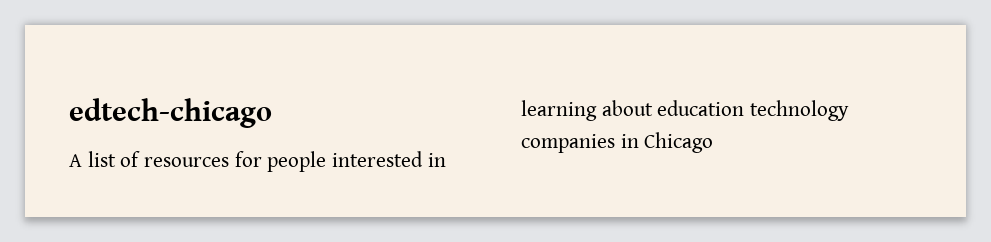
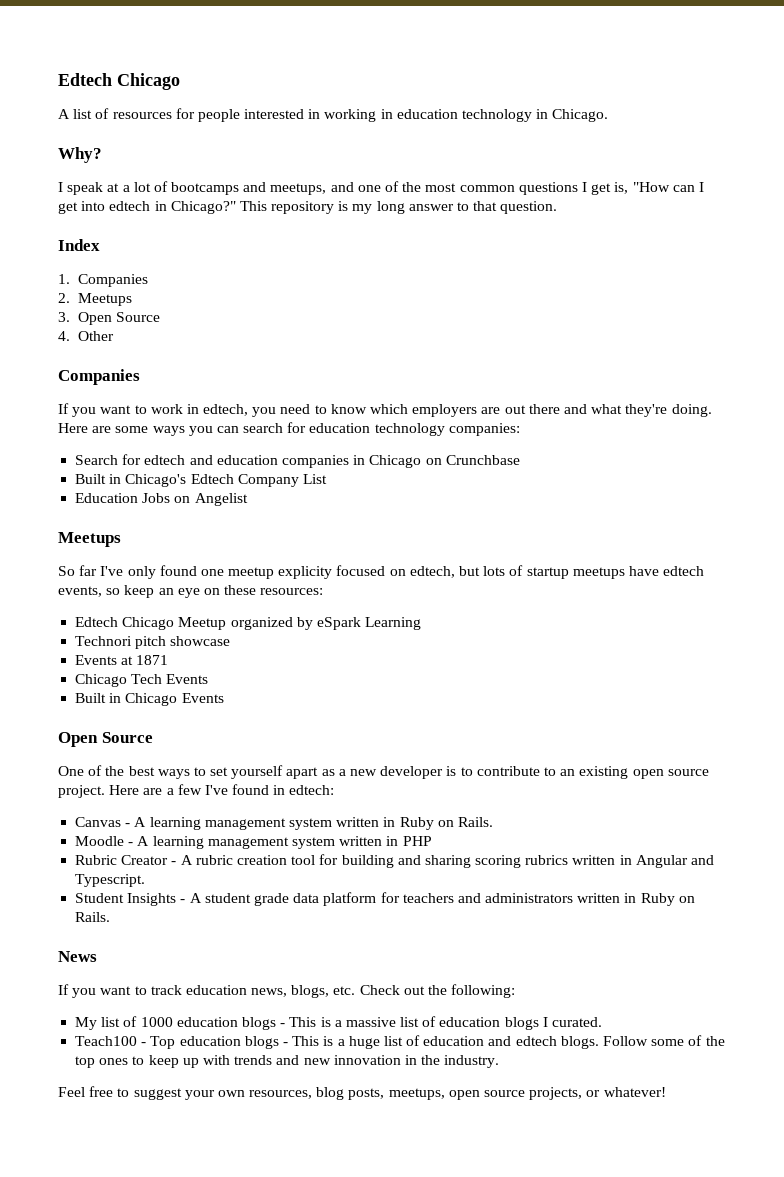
[69,98,272,128] edtech-chicago -> [58,73,180,90] Edtech Chicago
[521,100,850,121] [521,132,714,153] learning about education technology companies in Chicago -> [324,109,609,122] [58,147,102,163] [58,181,704,195] [58,201,558,214] [58,239,100,251] [58,274,148,287] [58,293,132,306] [58,312,160,325] [58,331,114,341] [58,369,140,385] [58,403,712,417] [58,422,520,436] [75,454,520,468] [75,474,327,487] [75,493,248,506] [58,532,121,547] [58,565,705,579] [58,585,324,598] [75,617,422,630] [75,636,231,649] [75,655,169,665] [75,674,209,687] [75,693,224,706] [58,732,153,747] [58,765,709,779] [58,784,335,798] [75,817,493,830] [75,836,432,849] [75,854,715,868] [75,874,146,887] [75,892,695,906] [75,912,111,922] [58,951,97,962] [58,984,516,998] [75,1016,603,1030] [75,1035,725,1049] [75,1055,500,1068] [58,1086,666,1100] working in education technology in Chicago. // Why? // I speak at a lot of bootcamps and meetups, and one of the most common questions I get is, "How can I get into edtech in Chicago?" This repository is my long answer to that question. // Index // 1. Companies // 2. Meetups // 3. Open Source // 4. Other // Companies // If you want to work in edtech, you need to know which employers are out there and what they're doing. Here are some ways you can search for education technology companies: // Search for edtech and education companies in Chicago on Crunchbase // Built in Chicago's Edtech Company List // Education Jobs on Angelist // Meetups // So far I've only found one meetup explicity focused on edtech, but lots of startup meetups have edtech events, so keep an eye on these resources: // Edtech Chicago Meetup organized by eSpark Learning // Technori pitch showcase // Events at 1871 // Chicago Tech Events // Built in Chicago Events // Open Source // One of the best ways to set yourself apart as a new developer is to contribute to an existing open source project. Here are a few I've found in edtech: // Canvas - A learning management system written in Ruby on Rails. // Moodle - A learning management system written in PHP // Rubric Creator - A rubric creation tool for building and sharing scoring rubrics written in Angular and Typescript. // Student Insights - A student grade data platform for teachers and administrators written in Ruby on Rails. // News // If you want to track education news, blogs, etc. Check out the following: // My list of 1000 education blogs - This is a massive list of education blogs I curated. // Teach100 - Top education blogs - This is a huge list of education and edtech blogs. Follow some of the top ones to keep up with trends and new innovation in the industry. // Feel free to suggest your own resources, blog posts, meetups, open source projects, or whatever!

